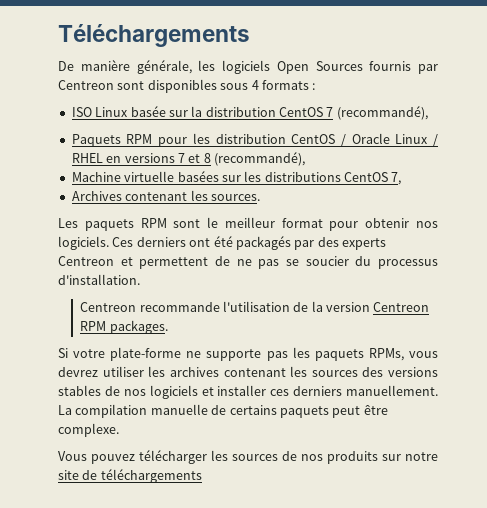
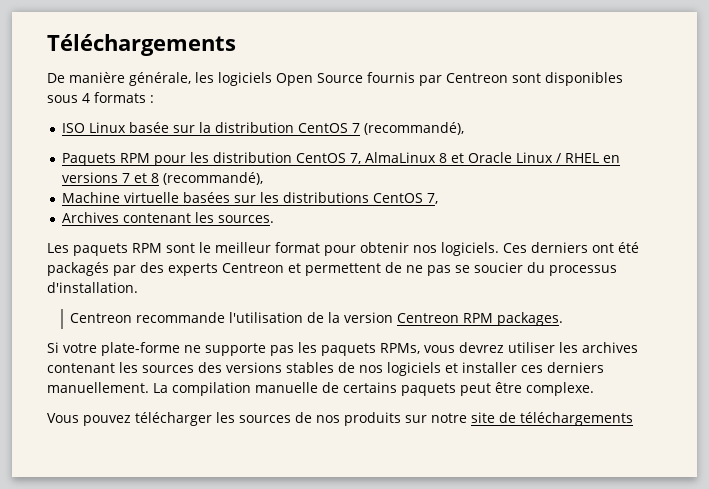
[315,61,363,71] Sources -> [317,73,363,83] Source
[340,134,346,147] / -> [350,152,465,164] 7, AlmaLinux 8 et

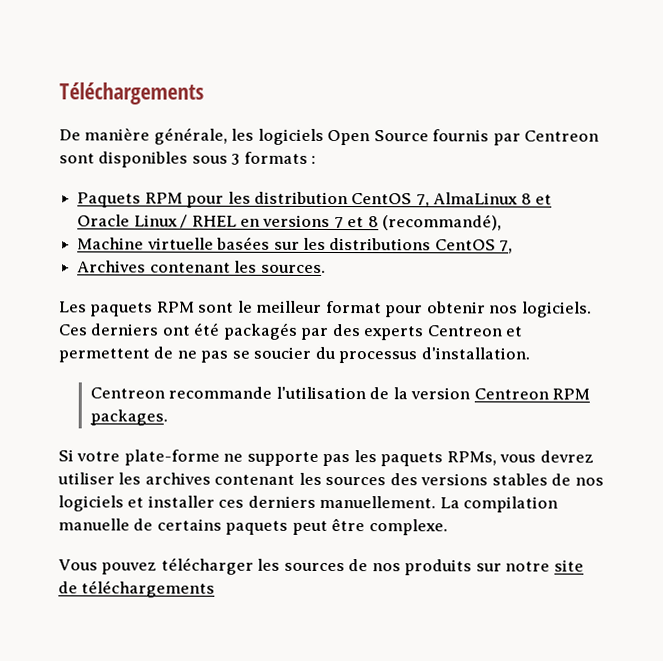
[82,93,90,103] 4 -> [231,153,241,165] 3
[62,122,465,135] // ISO Linux basée sur la distribution CentOS 7 (recommandé), -> (317, 159) none

